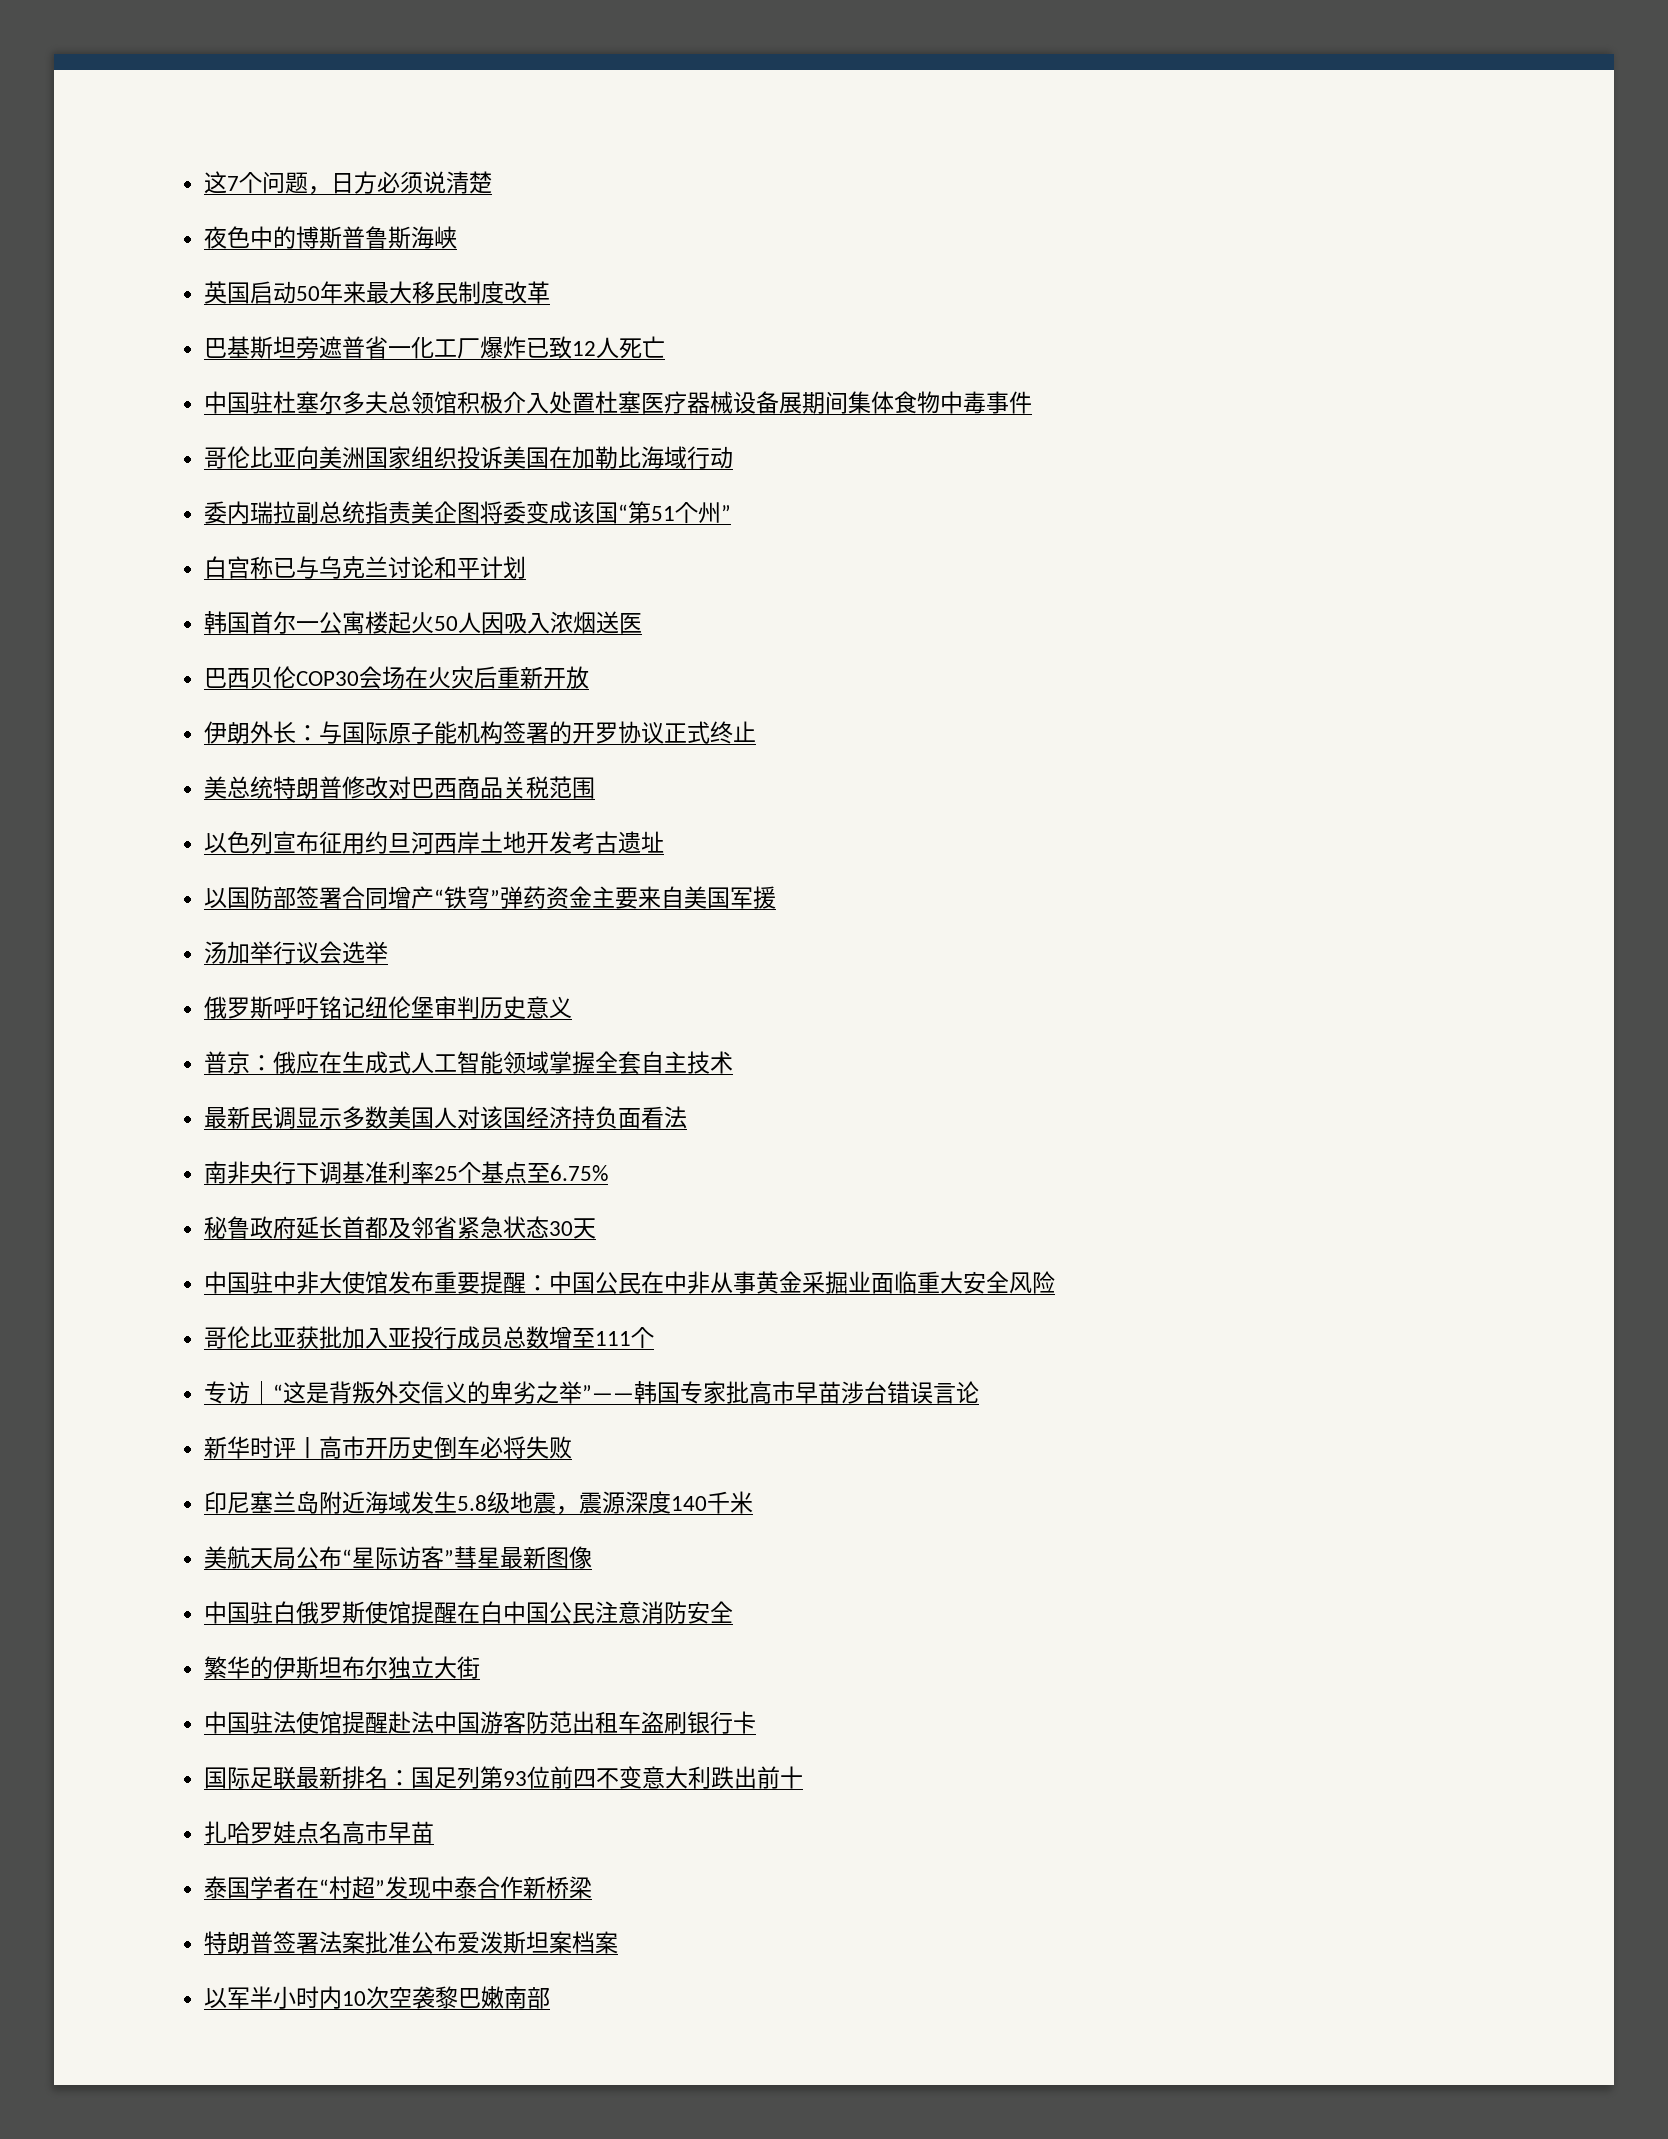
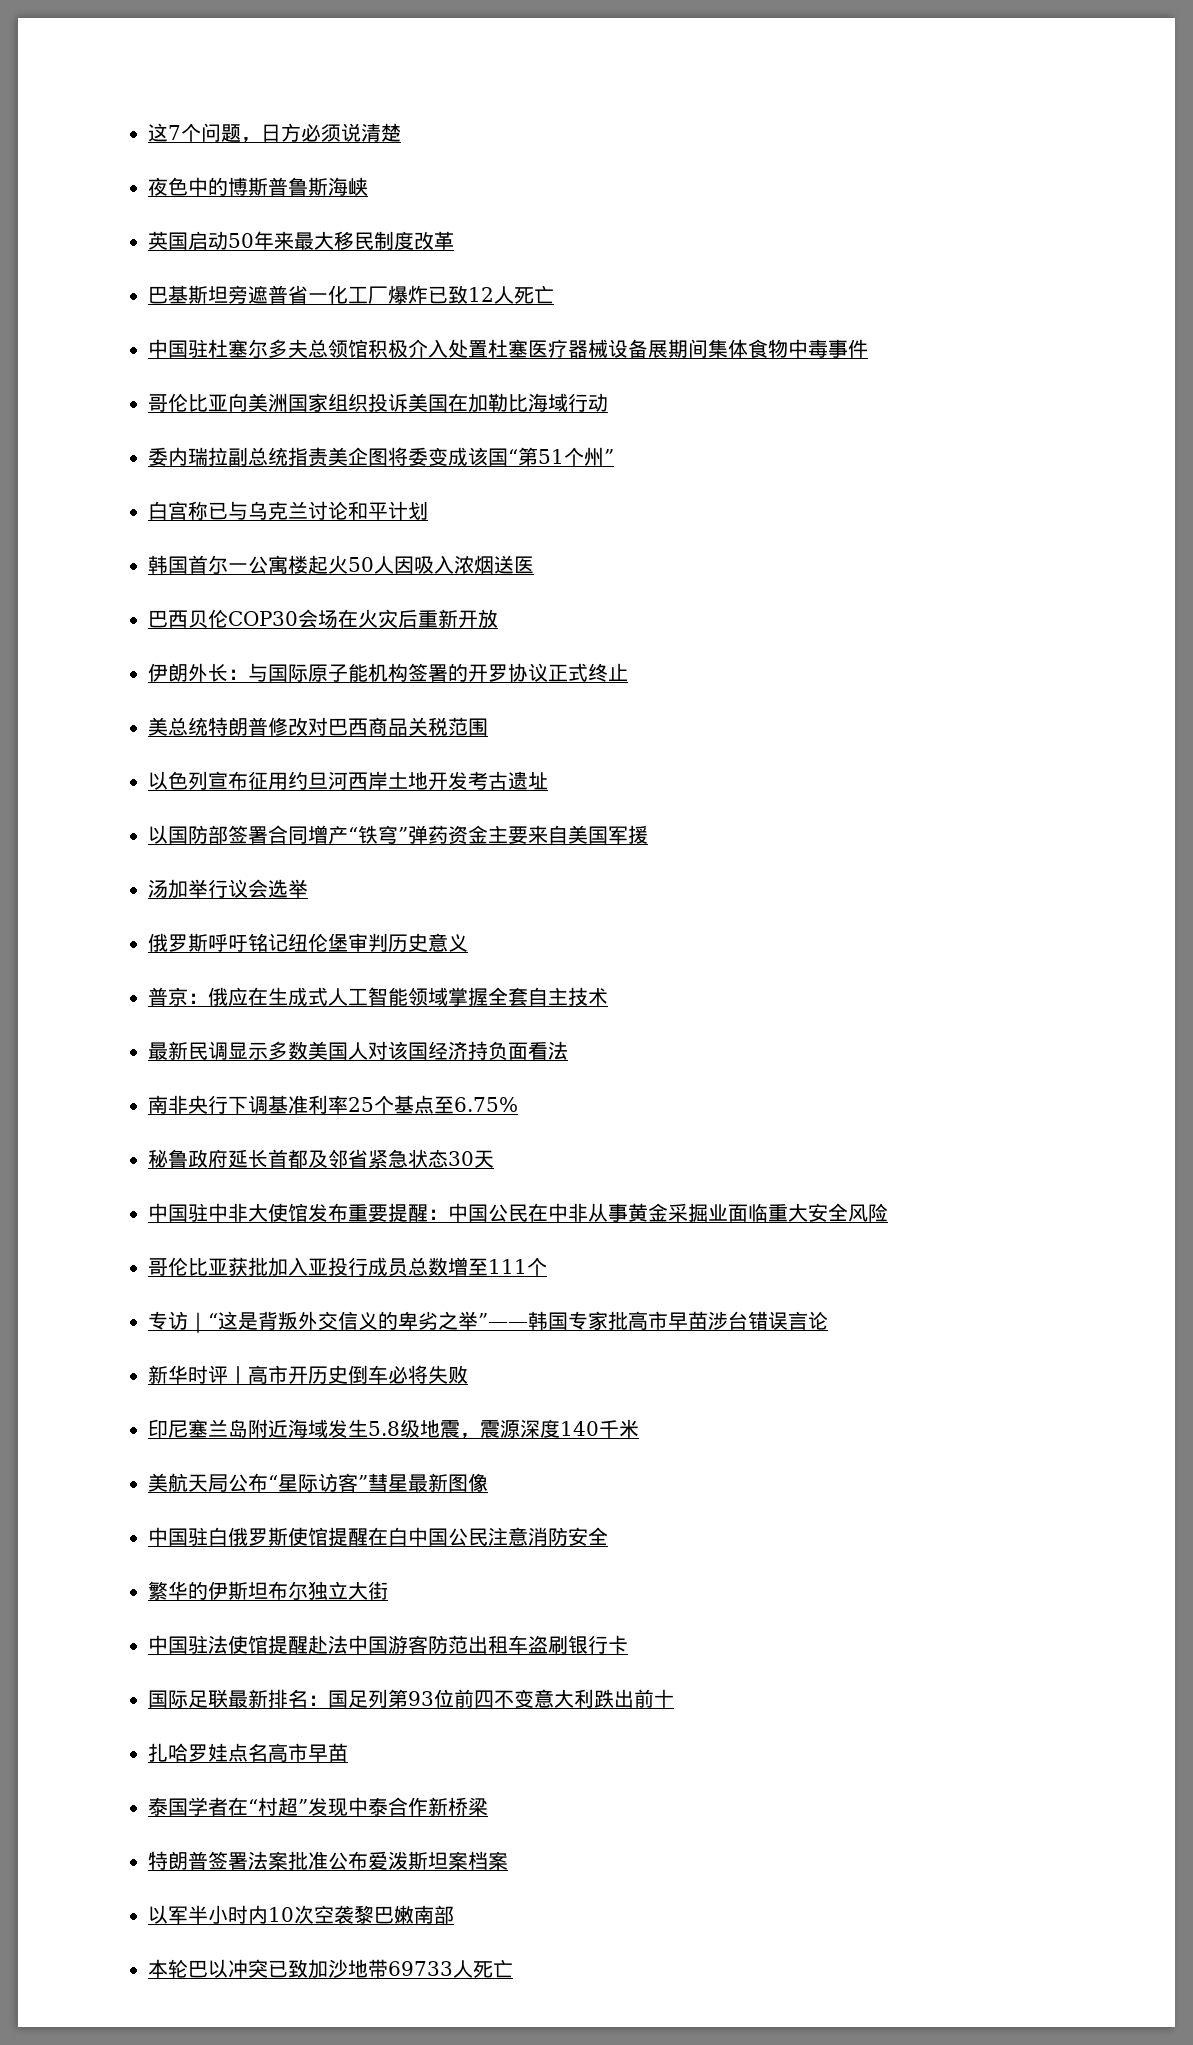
(551, 1998) none -> [148,1959,513,1979] // 本轮巴以冲突已致加沙地带69733人死亡

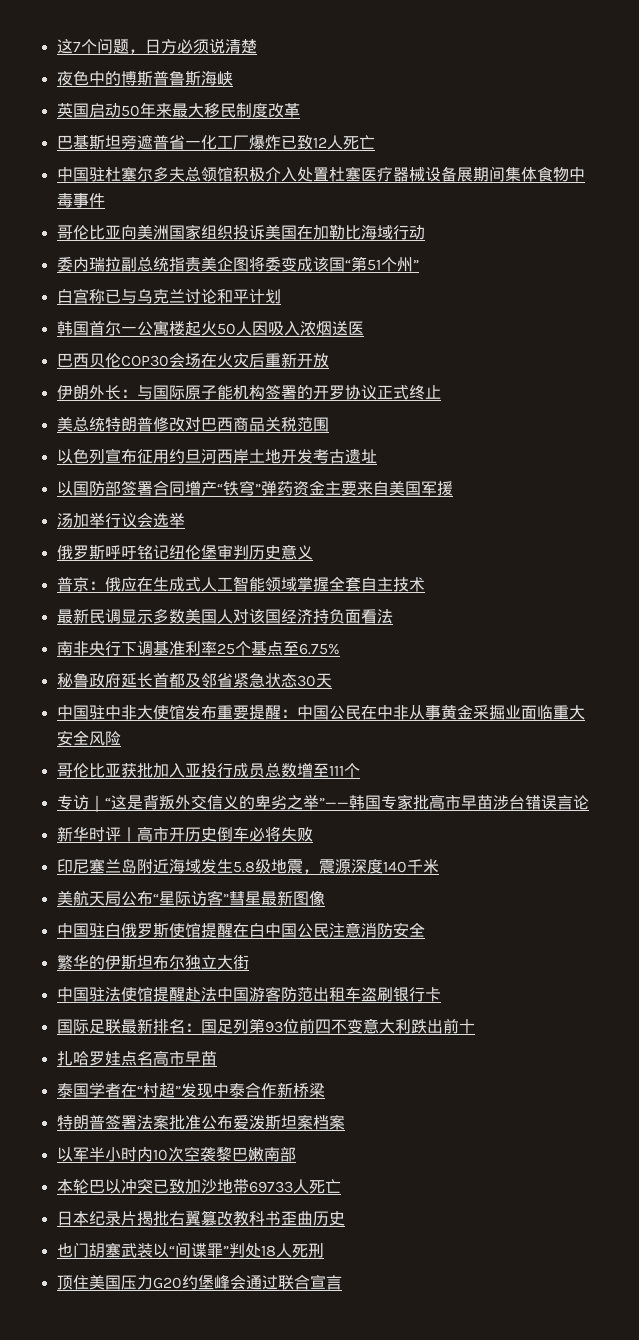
(513, 1968) none -> [56,1210,345,1226] [56,1242,324,1258] [56,1274,342,1290] // 日本纪录片揭批右翼篡改教科书歪曲历史 // 也门胡塞武装以“间谍罪”判处18人死刑 // 顶住美国压力G20约堡峰会通过联合宣言

